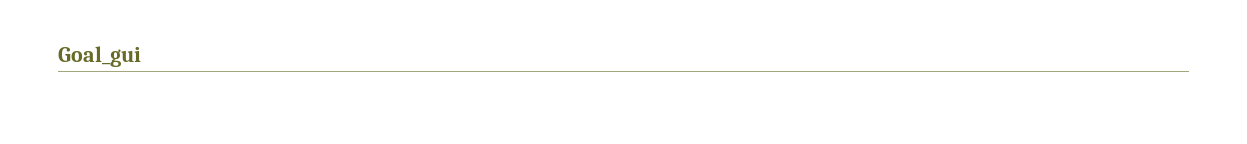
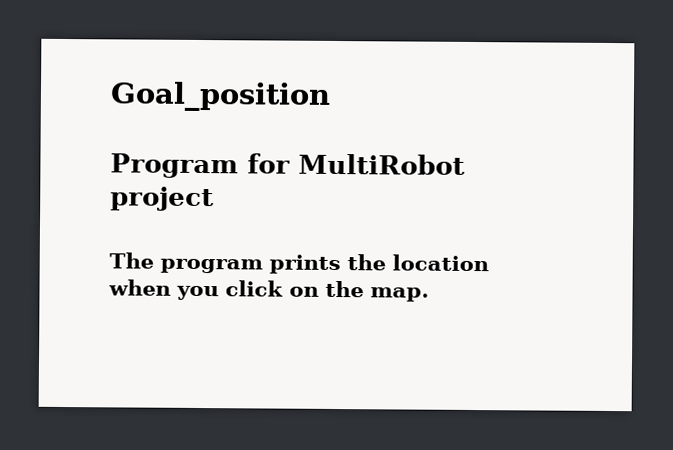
[58,46,141,67] Goal_gui -> [110,81,331,112] [110,153,465,179] [110,186,214,212] [109,252,489,275] [108,279,429,302] Goal_position // Program for MultiRobot project // The program prints the location when you click on the map.

